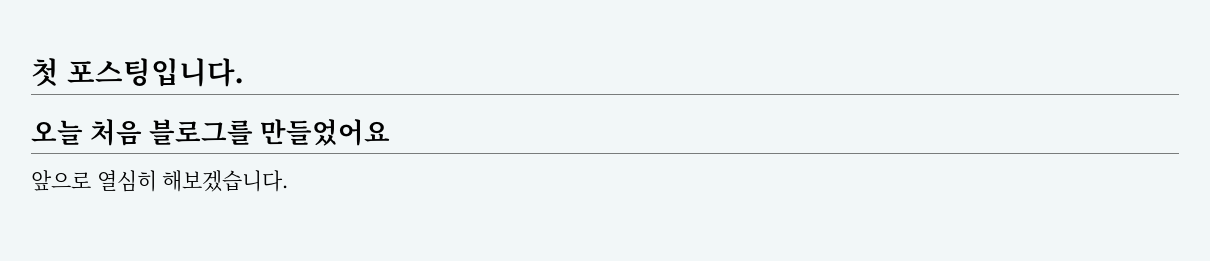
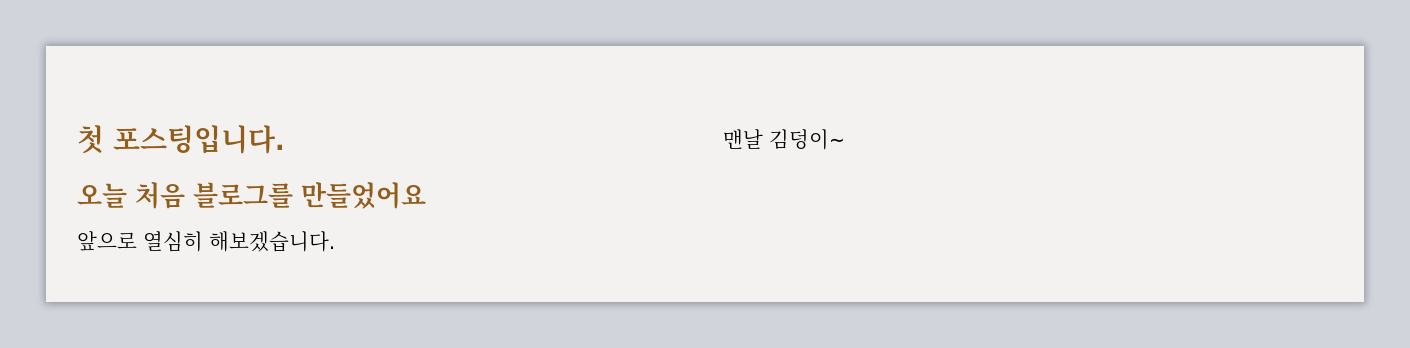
(290, 181) none -> [723,129,845,150] // 맨날 김덩이~

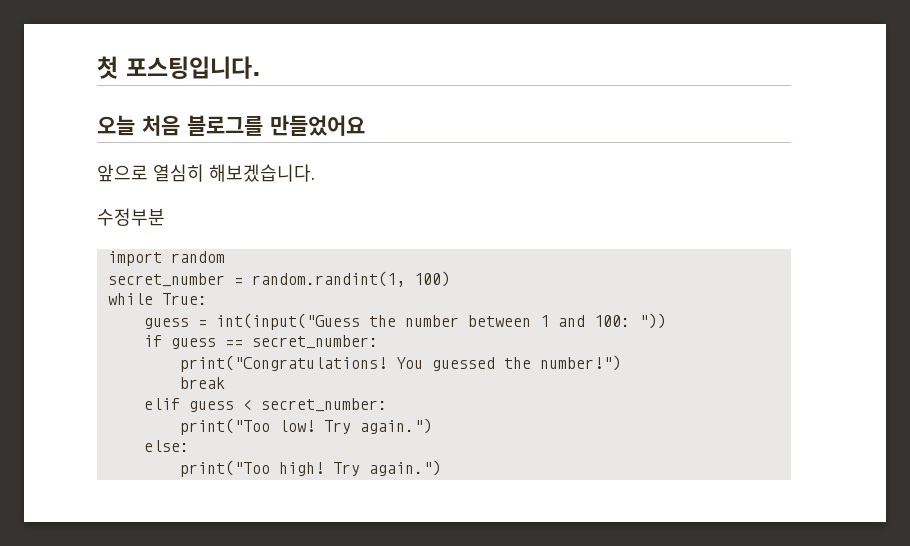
[723,129,845,150] 맨날 김덩이~ -> [97,208,165,226] [107,251,225,266] [107,271,450,287] [107,293,207,305] [143,313,666,330] [143,335,378,349] [179,355,621,372] [179,377,225,389] [143,398,387,412] [179,418,432,435] [143,440,189,452] [179,460,441,477] 수정부분 // import random // secret_number = random.randint(1, 100) // while True: // guess = int(input("Guess the number between 1 and 100: ")) // if guess == secret_number: // print("Congratulations! You guessed the number!") // break // elif guess < secret_number: // print("Too low! Try again.") // else: // print("Too high! Try again.")

